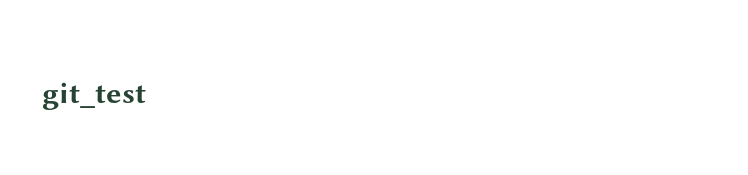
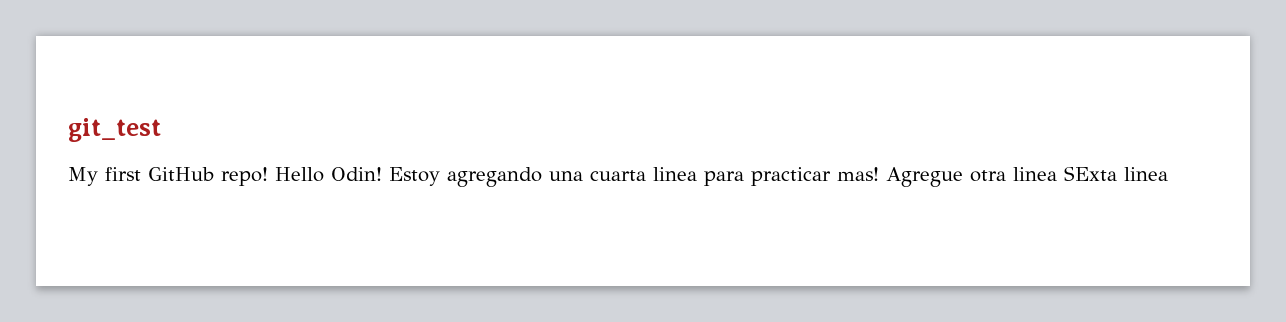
(146, 96) none -> [68,166,1168,187] // My first GitHub repo! Hello Odin! Estoy agregando una cuarta linea para practicar mas! Agregue otra linea SExta linea

